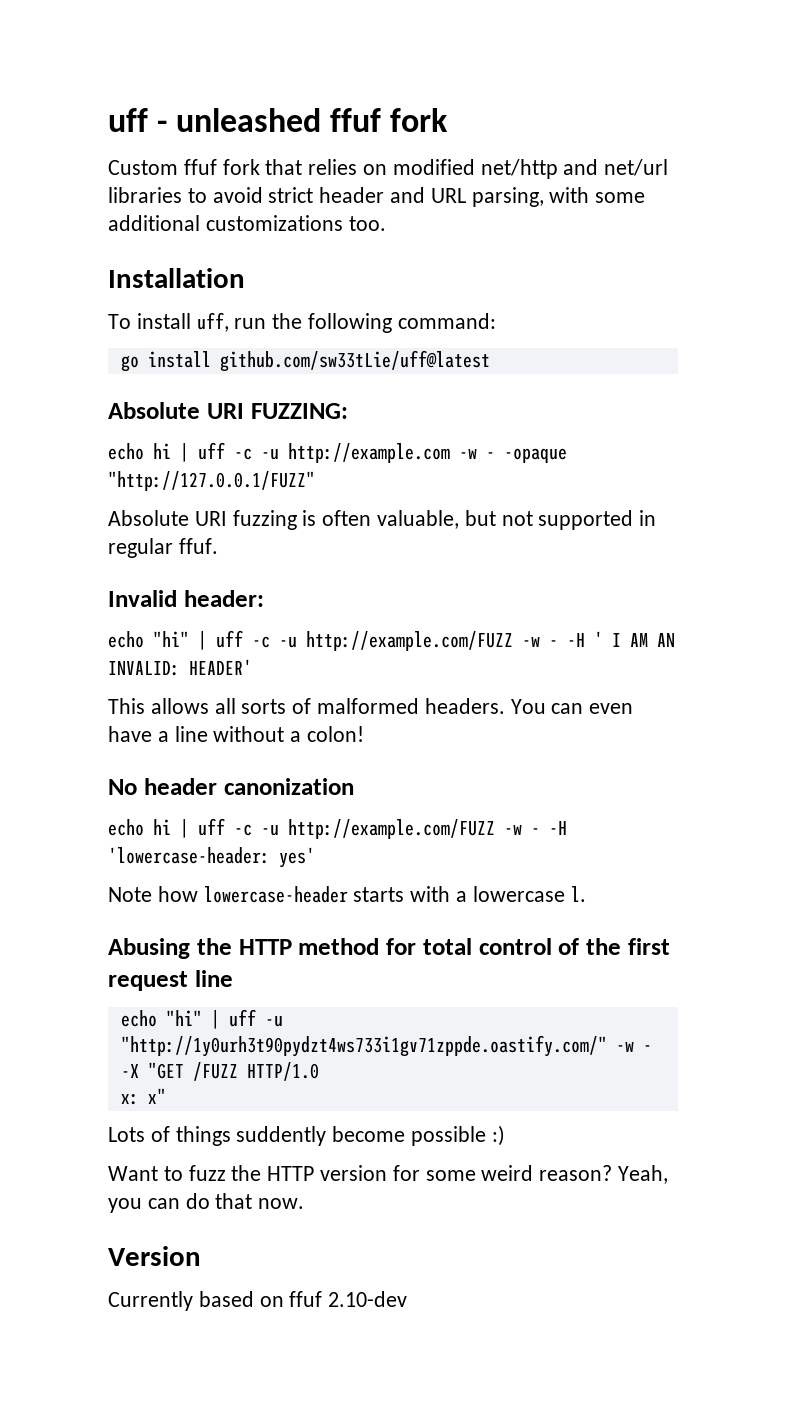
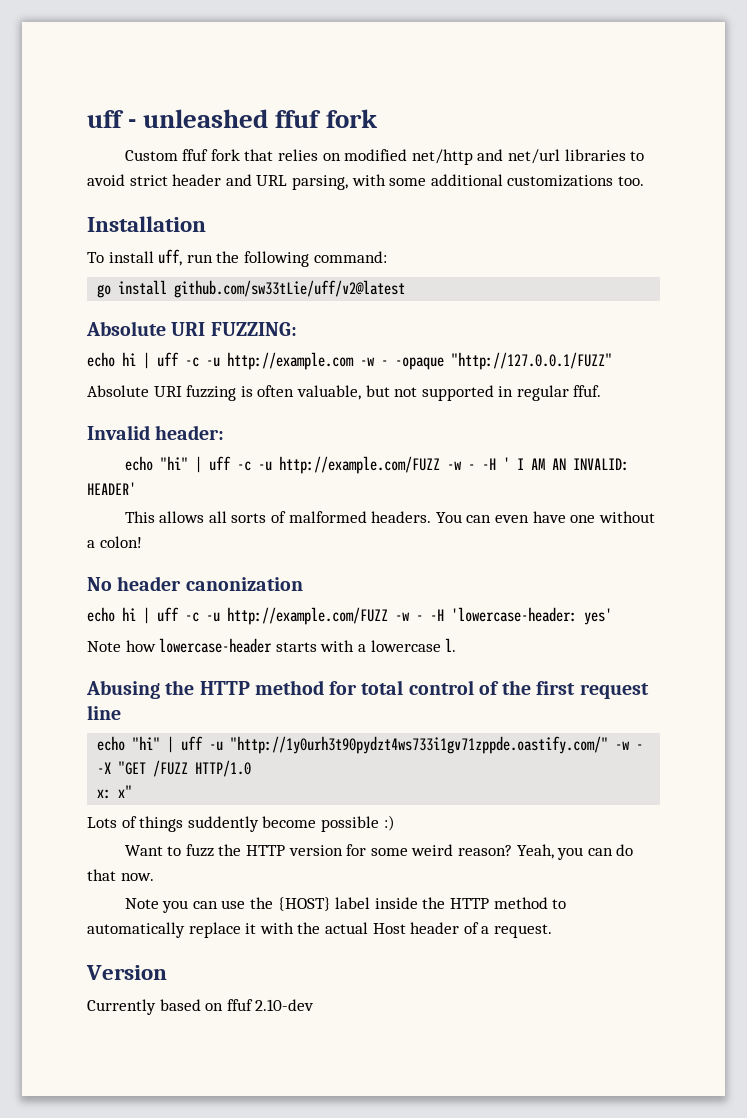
[219,350,490,372] github.com/sw33tLie/uff@latest -> [174,280,406,298] github.com/sw33tLie/uff/v2@latest
[157,726,208,742] a line -> [570,515,596,523] one
(305, 1203) none -> [124,897,567,913] [87,922,552,938] // Note you can use the {HOST} label inside the HTTP method to automatically replace it with the actual Host header of a request.

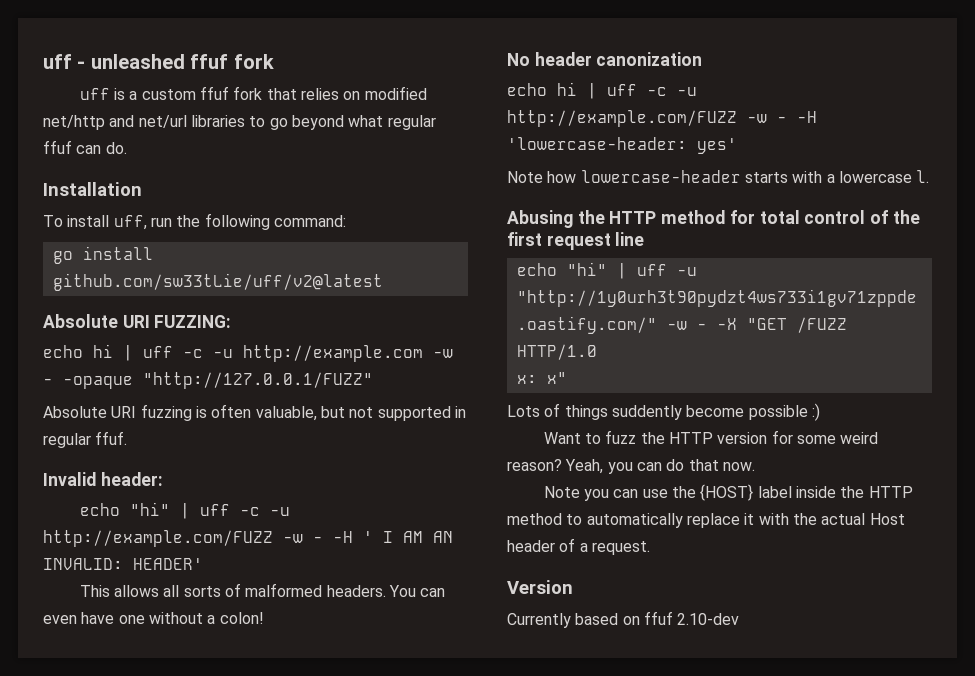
[124,150,178,161] Custom -> [79,88,196,100] uff is a custom
[87,174,644,190] avoid strict header and URL parsing, with some additional customizations too. -> [269,115,436,130] [43,140,127,154] go beyond what regular ffuf can do.

